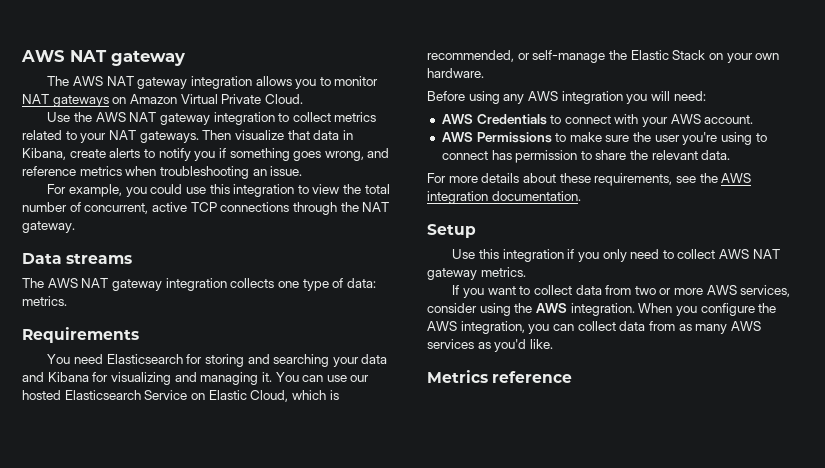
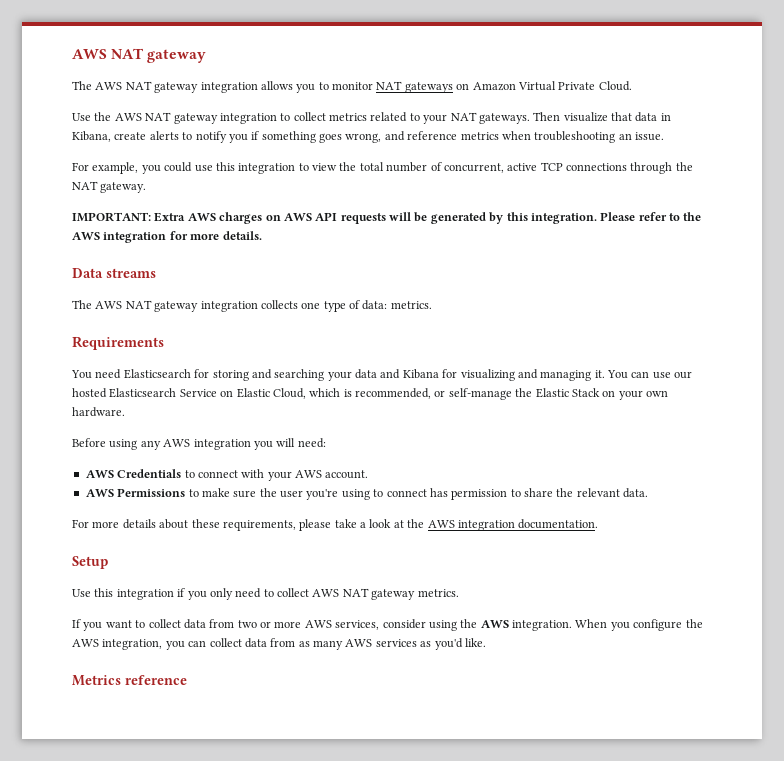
(75, 227) none -> [72,212,702,224] [72,231,262,243] // IMPORTANT: Extra AWS charges on AWS API requests will be generated by this integration. Please refer to the AWS integration for more details.
[675,176,696,183] see -> [299,519,404,531] please take a look at

